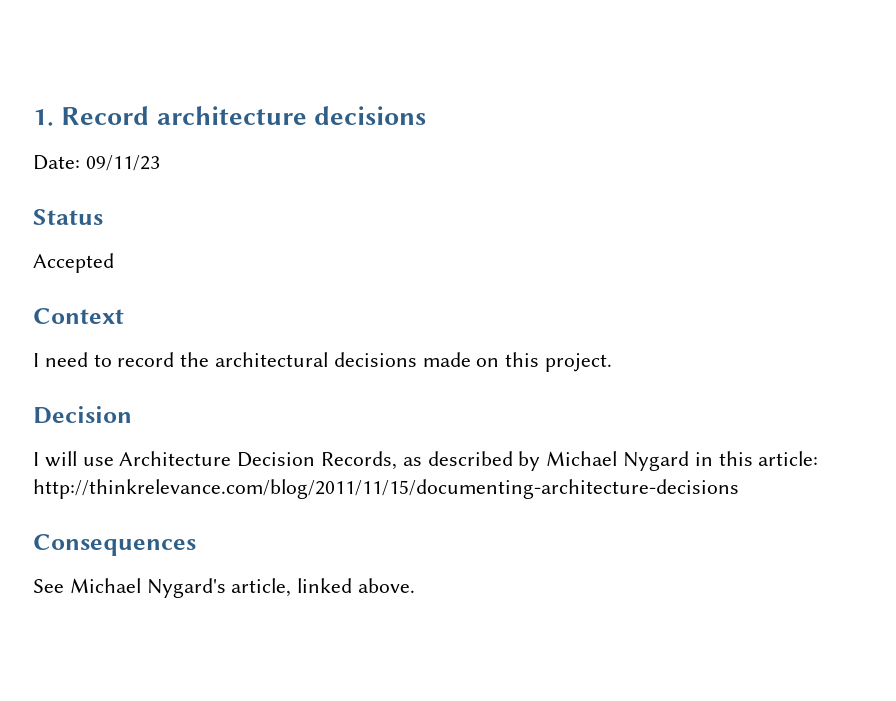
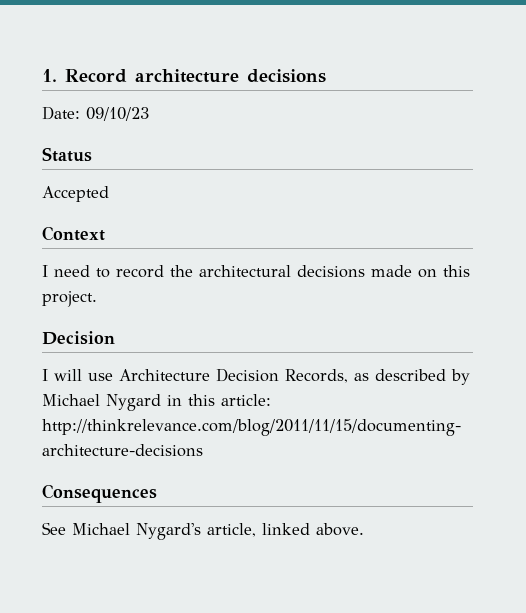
[85,155,160,171] 09/11/23 -> [86,107,149,121] 09/10/23

